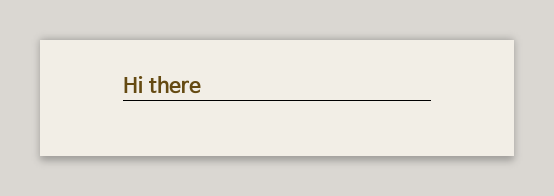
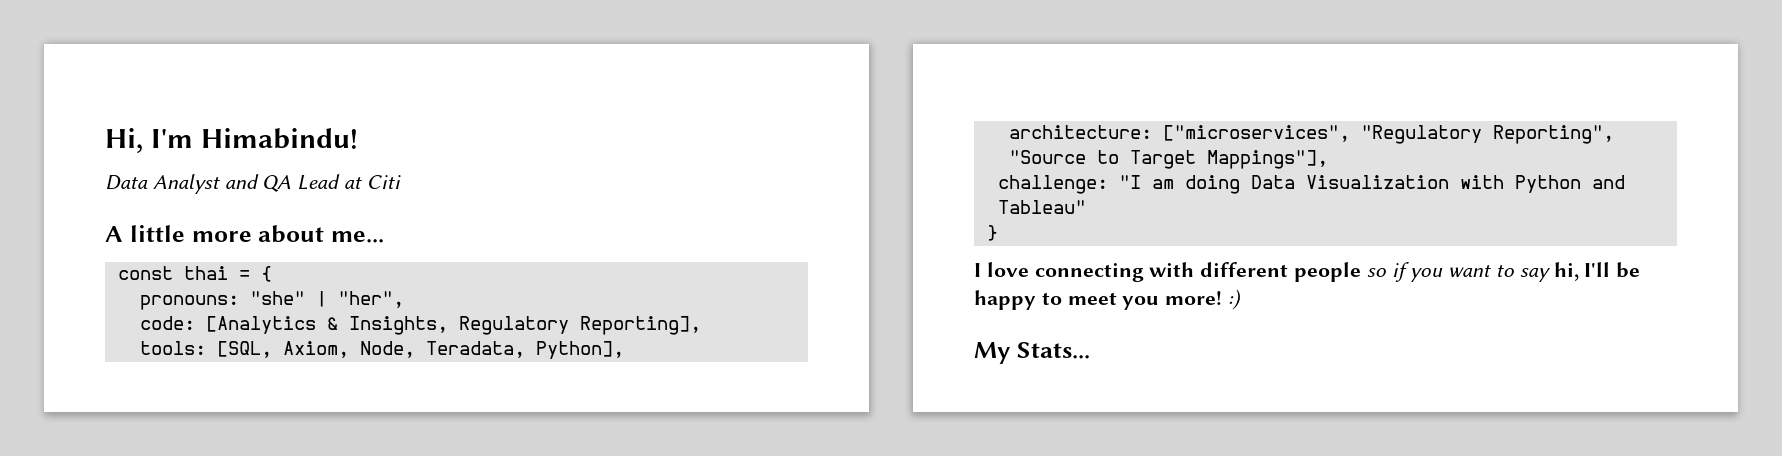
[123,76,201,94] Hi there -> [105,128,358,153] [105,174,401,194] [105,225,384,243] [117,266,272,282] [139,291,404,310] [139,316,701,335] [139,341,624,359] [1008,125,1614,144] [1008,150,1328,169] [997,175,1625,194] [997,200,1086,214] [986,225,998,241] [974,262,1641,282] [974,289,1242,310] [974,342,1090,364] Hi, I'm Himabindu! // Data Analyst and QA Lead at Citi // A little more about me... // const thai = { // pronouns: "she" | "her", // code: [Analytics & Insights, Regulatory Reporting], // tools: [SQL, Axiom, Node, Teradata, Python], // architecture: ["microservices", "Regulatory Reporting", "Source to Target Mappings"], // challenge: "I am doing Data Visualization with Python and Tableau" // } // I love connecting with different people so if you want to say hi, I'll be happy to meet you more! :) // My Stats...

